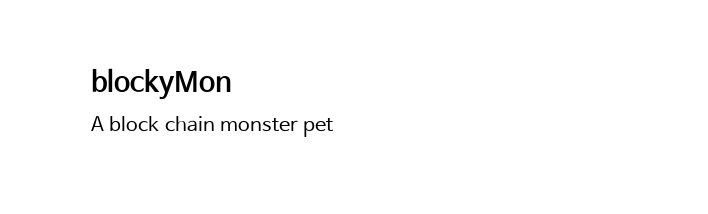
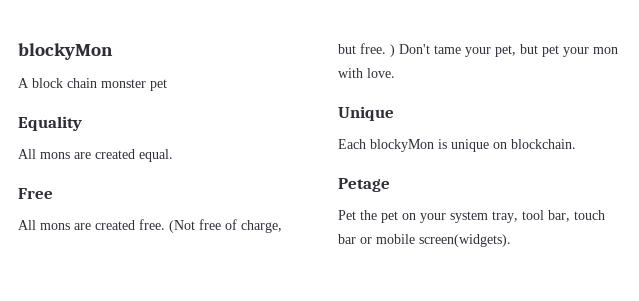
(334, 127) none -> [18,116,82,131] [18,149,173,162] [18,188,53,199] [18,219,282,233] [338,43,618,57] [338,68,395,78] [338,106,394,121] [338,139,576,152] [338,178,390,192] [338,210,605,223] [338,234,511,247] // Equality // All mons are created equal. // Free // All mons are created free. (Not free of charge, but free. ) Don't tame your pet, but pet your mon with love. // Unique // Each blockyMon is unique on blockchain. // Petage // Pet the pet on your system tray, tool bar, touch bar or mobile screen(widgets).

